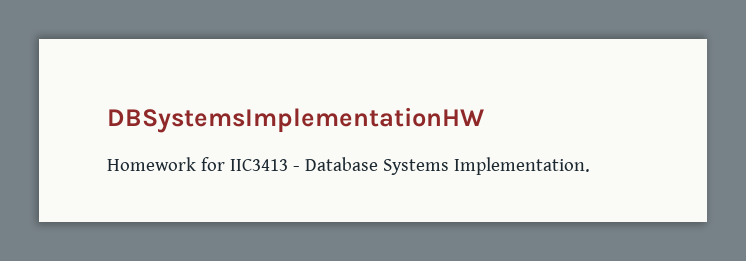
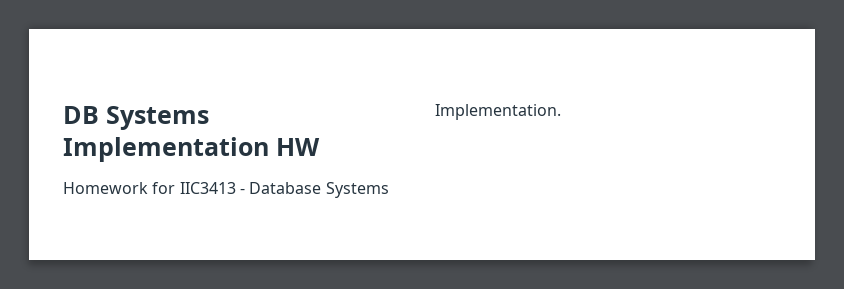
[107,107,484,133] DBSystemsImplementationHW -> [63,106,209,130] [63,137,320,162] DB Systems Implementation HW

